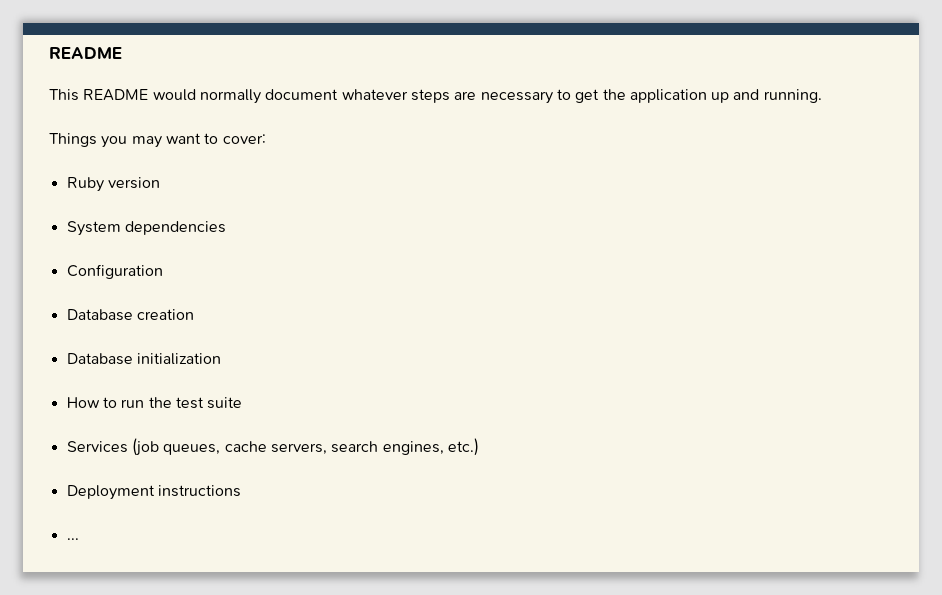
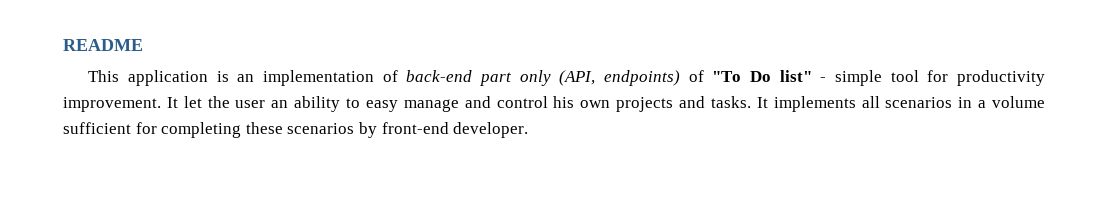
[83,89,822,104] [49,133,266,148] [66,177,160,192] [66,221,226,236] [66,264,163,279] [66,309,194,321] [66,353,221,365] [66,397,243,409] [66,438,479,456] [66,485,241,500] [66,538,79,540] README would normally document whatever steps are necessary to get the application up and running. // Things you may want to cover: // Ruby version // System dependencies // Configuration // Database creation // Database initialization // How to run the test suite // Services (job queues, cache servers, search engines, etc.) // Deployment instructions // ... -> [127,70,1045,86] [63,96,1045,112] [63,122,529,138] application is an implementation of back-end part only (API, endpoints) of "To Do list" - simple tool for productivity improvement. It let the user an ability to easy manage and control his own projects and tasks. It implements all scenarios in a volume sufficient for completing these scenarios by front-end developer.

